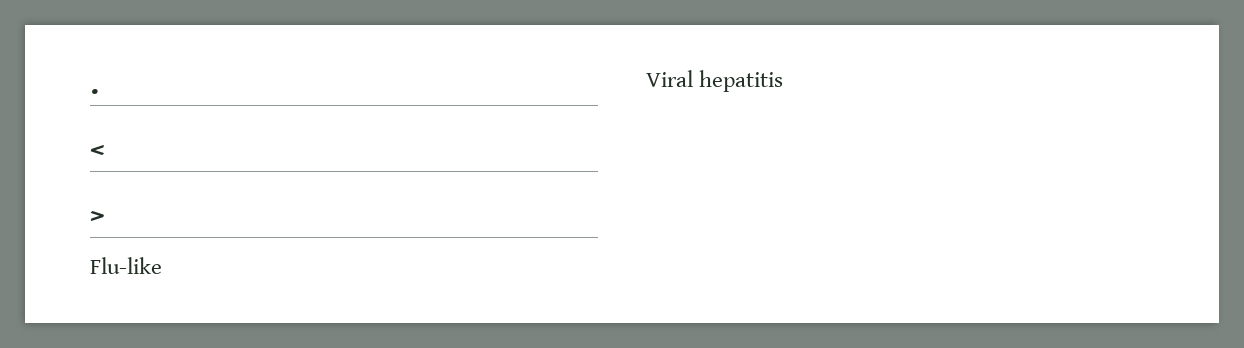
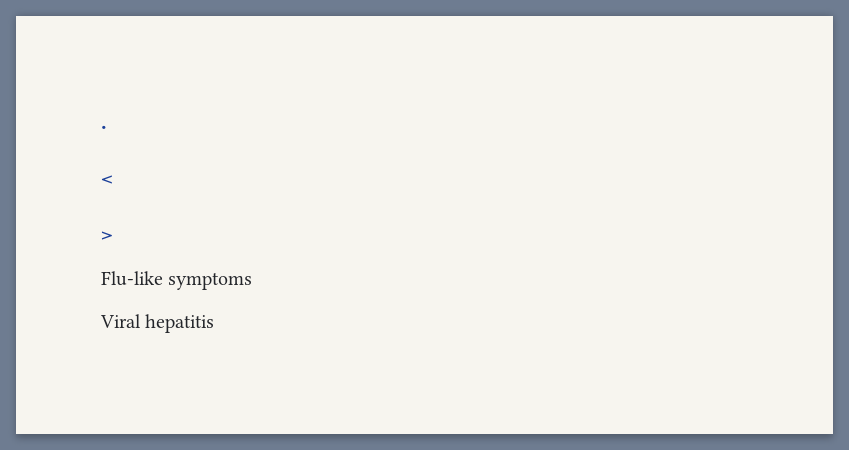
(162, 265) none -> [168,272,253,290] symptoms

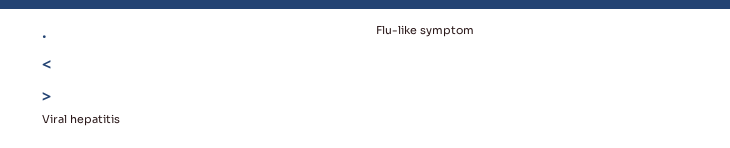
[101,271,253,290] // Flu-like symptoms -> (51, 97) none
(215, 323) none -> [376,25,474,37] // Flu-like symptom

